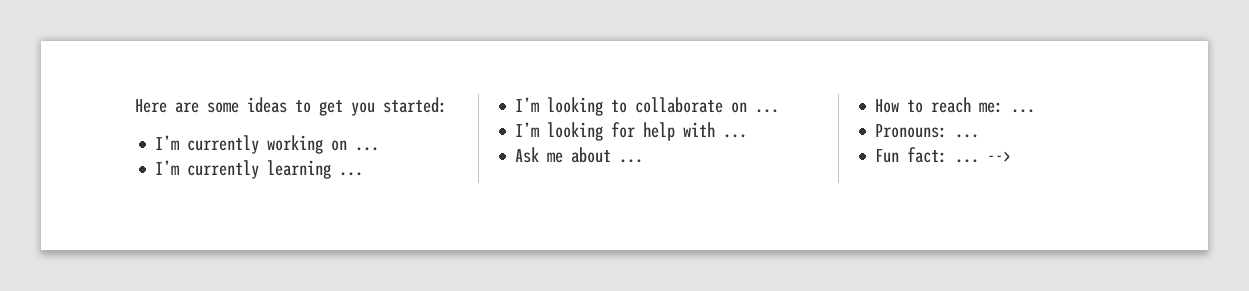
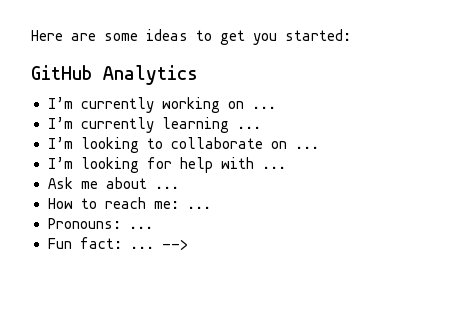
(447, 105) none -> [31,65,198,85] // GitHub Analytics

